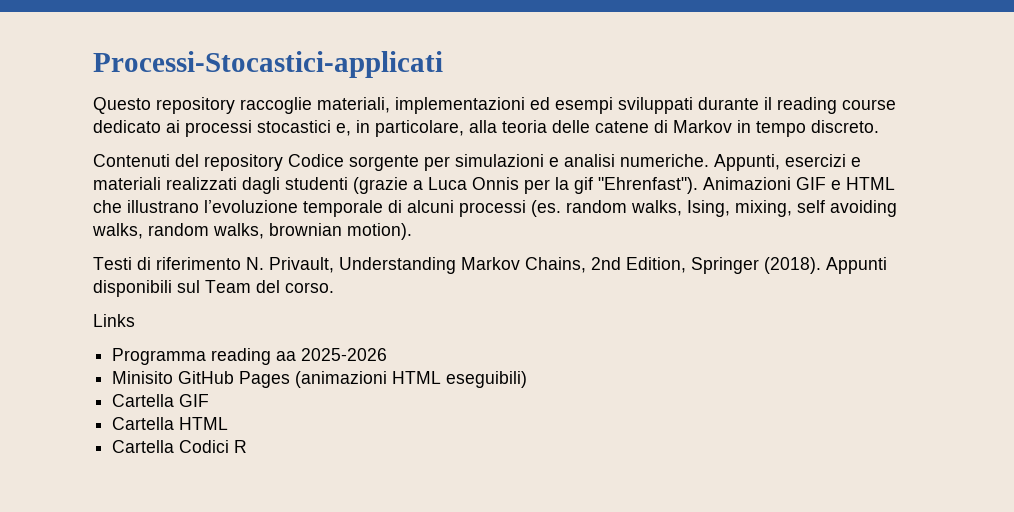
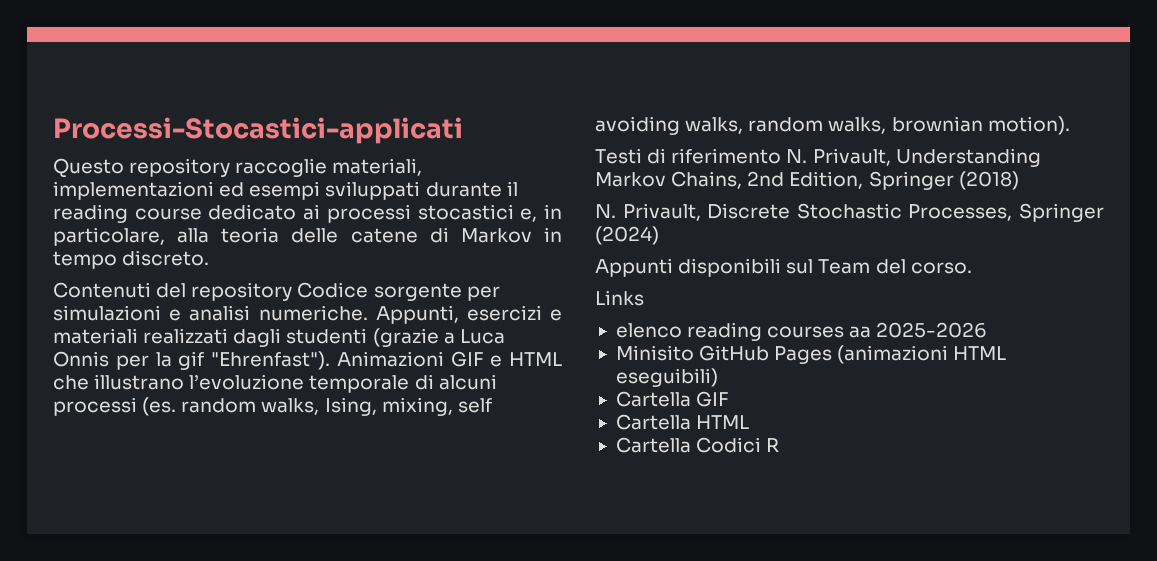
[764,257,821,274] (2018). -> [958,171,1019,190] [595,203,1104,222] [595,226,659,245] (2018) // N. Privault, Discrete Stochastic Processes, Springer (2024) //
[112,348,272,365] Programma reading -> [615,322,845,341] elenco reading courses

